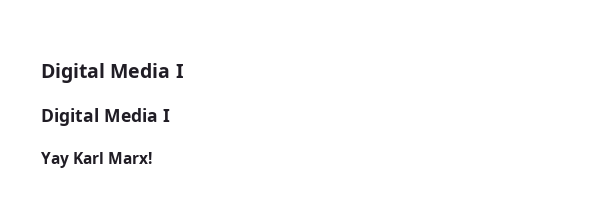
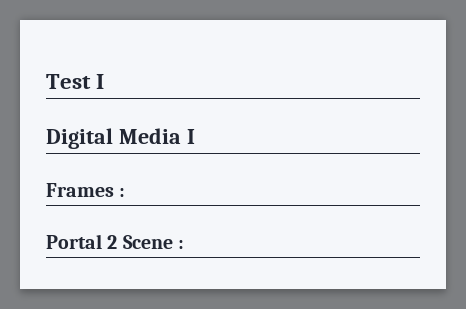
[41,63,171,83] Digital Media -> [46,74,91,89] Test
[41,152,153,168] Yay Karl Marx! -> [46,183,126,197] [46,234,185,249] Frames : // Portal 2 Scene :

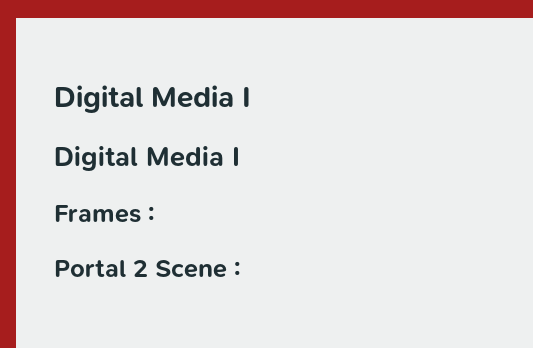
[46,74,91,89] Test -> [54,85,235,113] Digital Media

